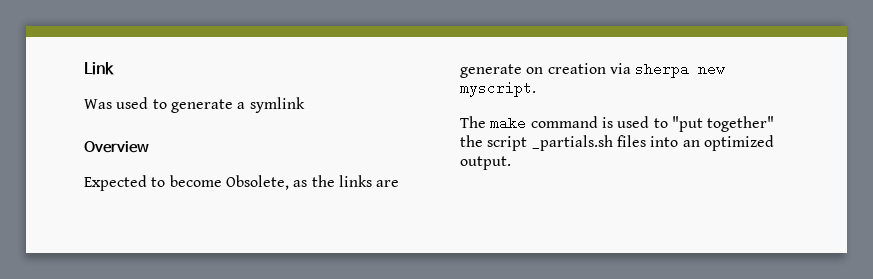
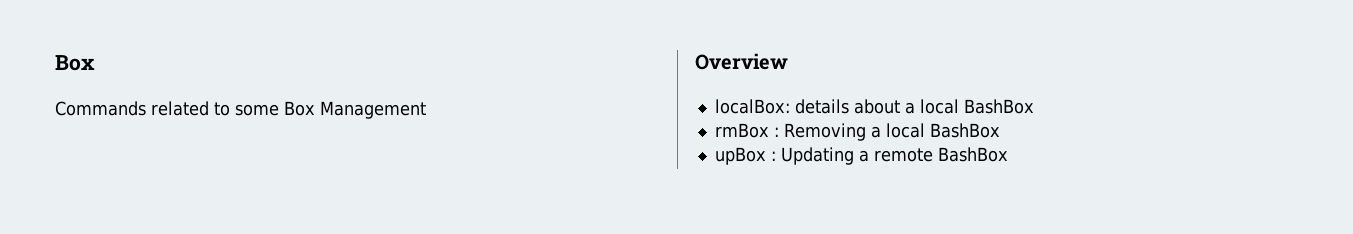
[84,62,114,75] [84,97,305,113] [84,141,149,153] [84,175,400,191] [460,62,726,78] [460,81,536,97] [460,116,775,132] [460,135,774,151] [460,156,511,170] Link // Was used to generate a symlink // Overview // Expected to become Obsolete, as the links are generate on creation via sherpa new myscript. // The make command is used to "put together" the script _partials.sh files into an optimized output. -> [55,55,95,71] [55,101,426,119] [695,53,788,70] [714,99,1034,114] [714,123,1000,141] [714,147,1008,165] Box // Commands related to some Box Management // Overview // localBox: details about a local BashBox // rmBox : Removing a local BashBox // upBox : Updating a remote BashBox

